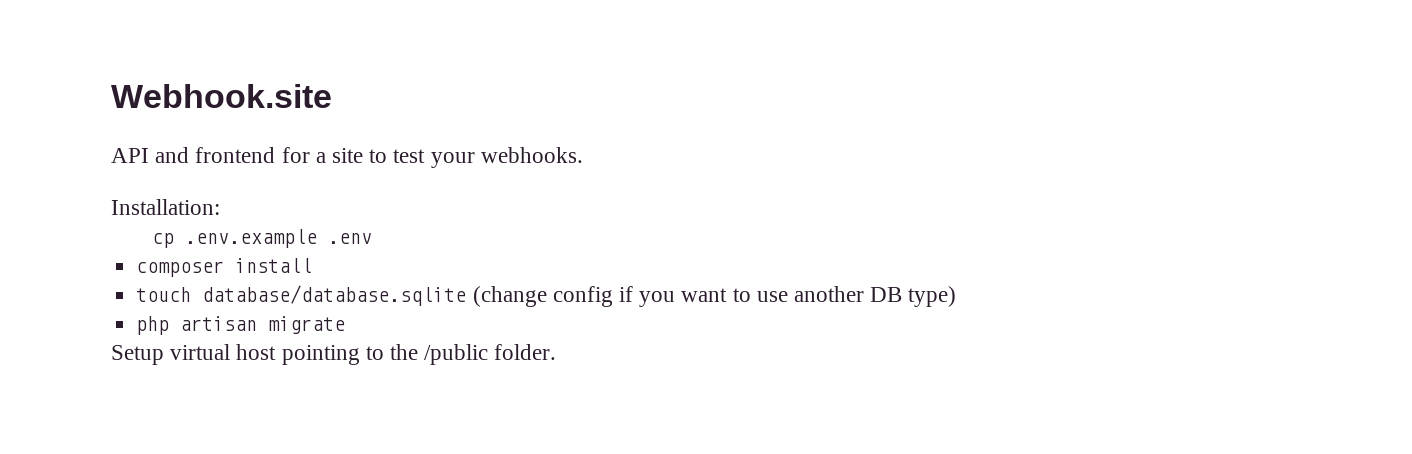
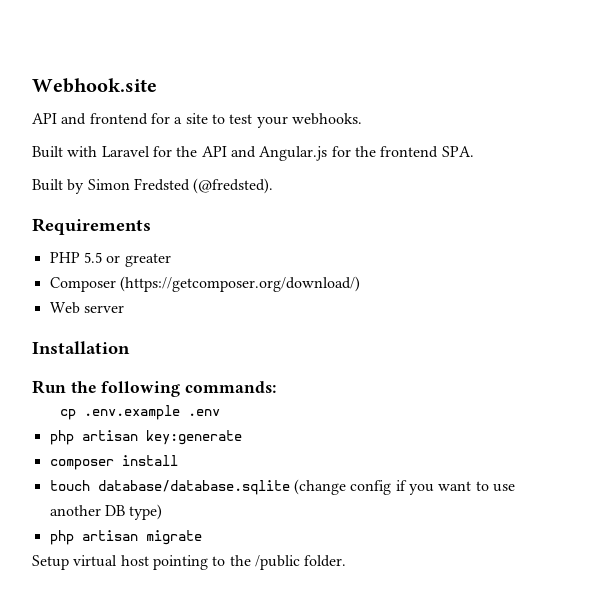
[111,199,220,215] Installation: -> [32,146,474,161] [32,178,274,194] [32,218,151,235] [49,252,171,267] [49,276,360,292] [49,302,124,314] [32,341,130,354] [32,380,277,397] Built with Laravel for the API and Angular.js for the frontend SPA. // Built by Simon Fredsted (@fredsted). // Requirements // PHP 5.5 or greater // Composer (https://getcomposer.org/download/) // Web server // Installation // Run the following commands:
(372, 238) none -> [49,430,242,445] // php artisan key:generate

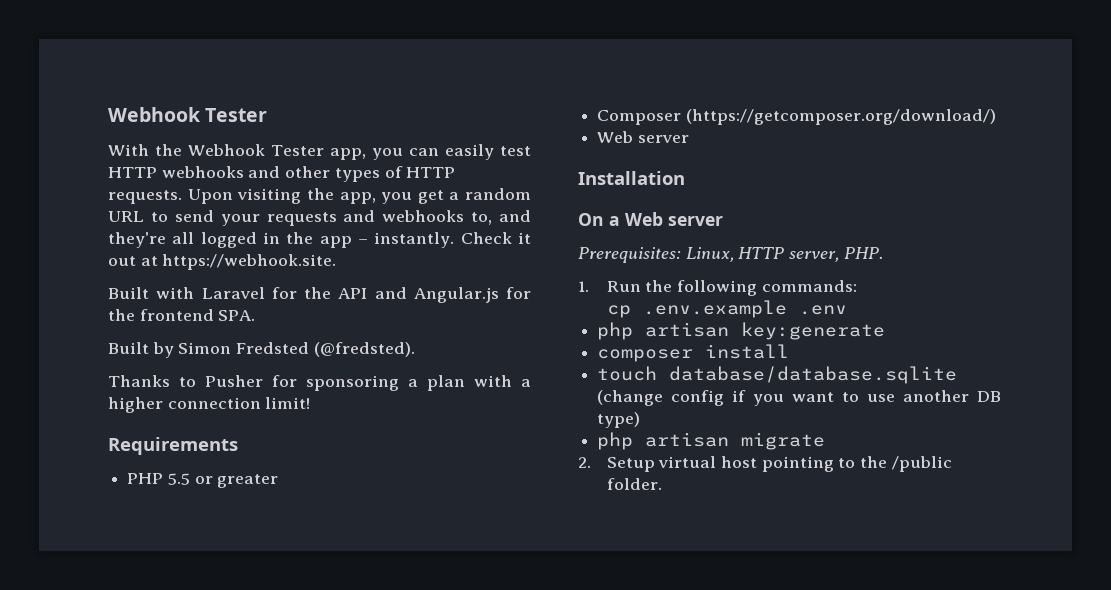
[32,78,157,93] [32,113,362,128] Webhook.site // API and frontend for a site to test your webhooks. -> [108,107,268,122] [108,144,531,160] [108,166,456,182] [108,188,531,204] [108,210,531,226] [108,232,531,248] [108,254,337,270] Webhook Tester // With the Webhook Tester app, you can easily test HTTP webhooks and other types of HTTP requests. Upon visiting the app, you get a random URL to send your requests and webhooks to, and they're all logged in the app – instantly. Check it out at https://webhook.site.
(274, 186) none -> [108,375,531,391] [108,397,311,413] // Thanks to Pusher for sponsoring a plan with a higher connection limit!
(130, 347) none -> [578,212,723,226] [578,247,883,263] [578,281,589,292] On a Web server // Prerequisites: Linux, HTTP server, PHP. // 1.
(202, 537) none -> [578,457,591,468] 2.

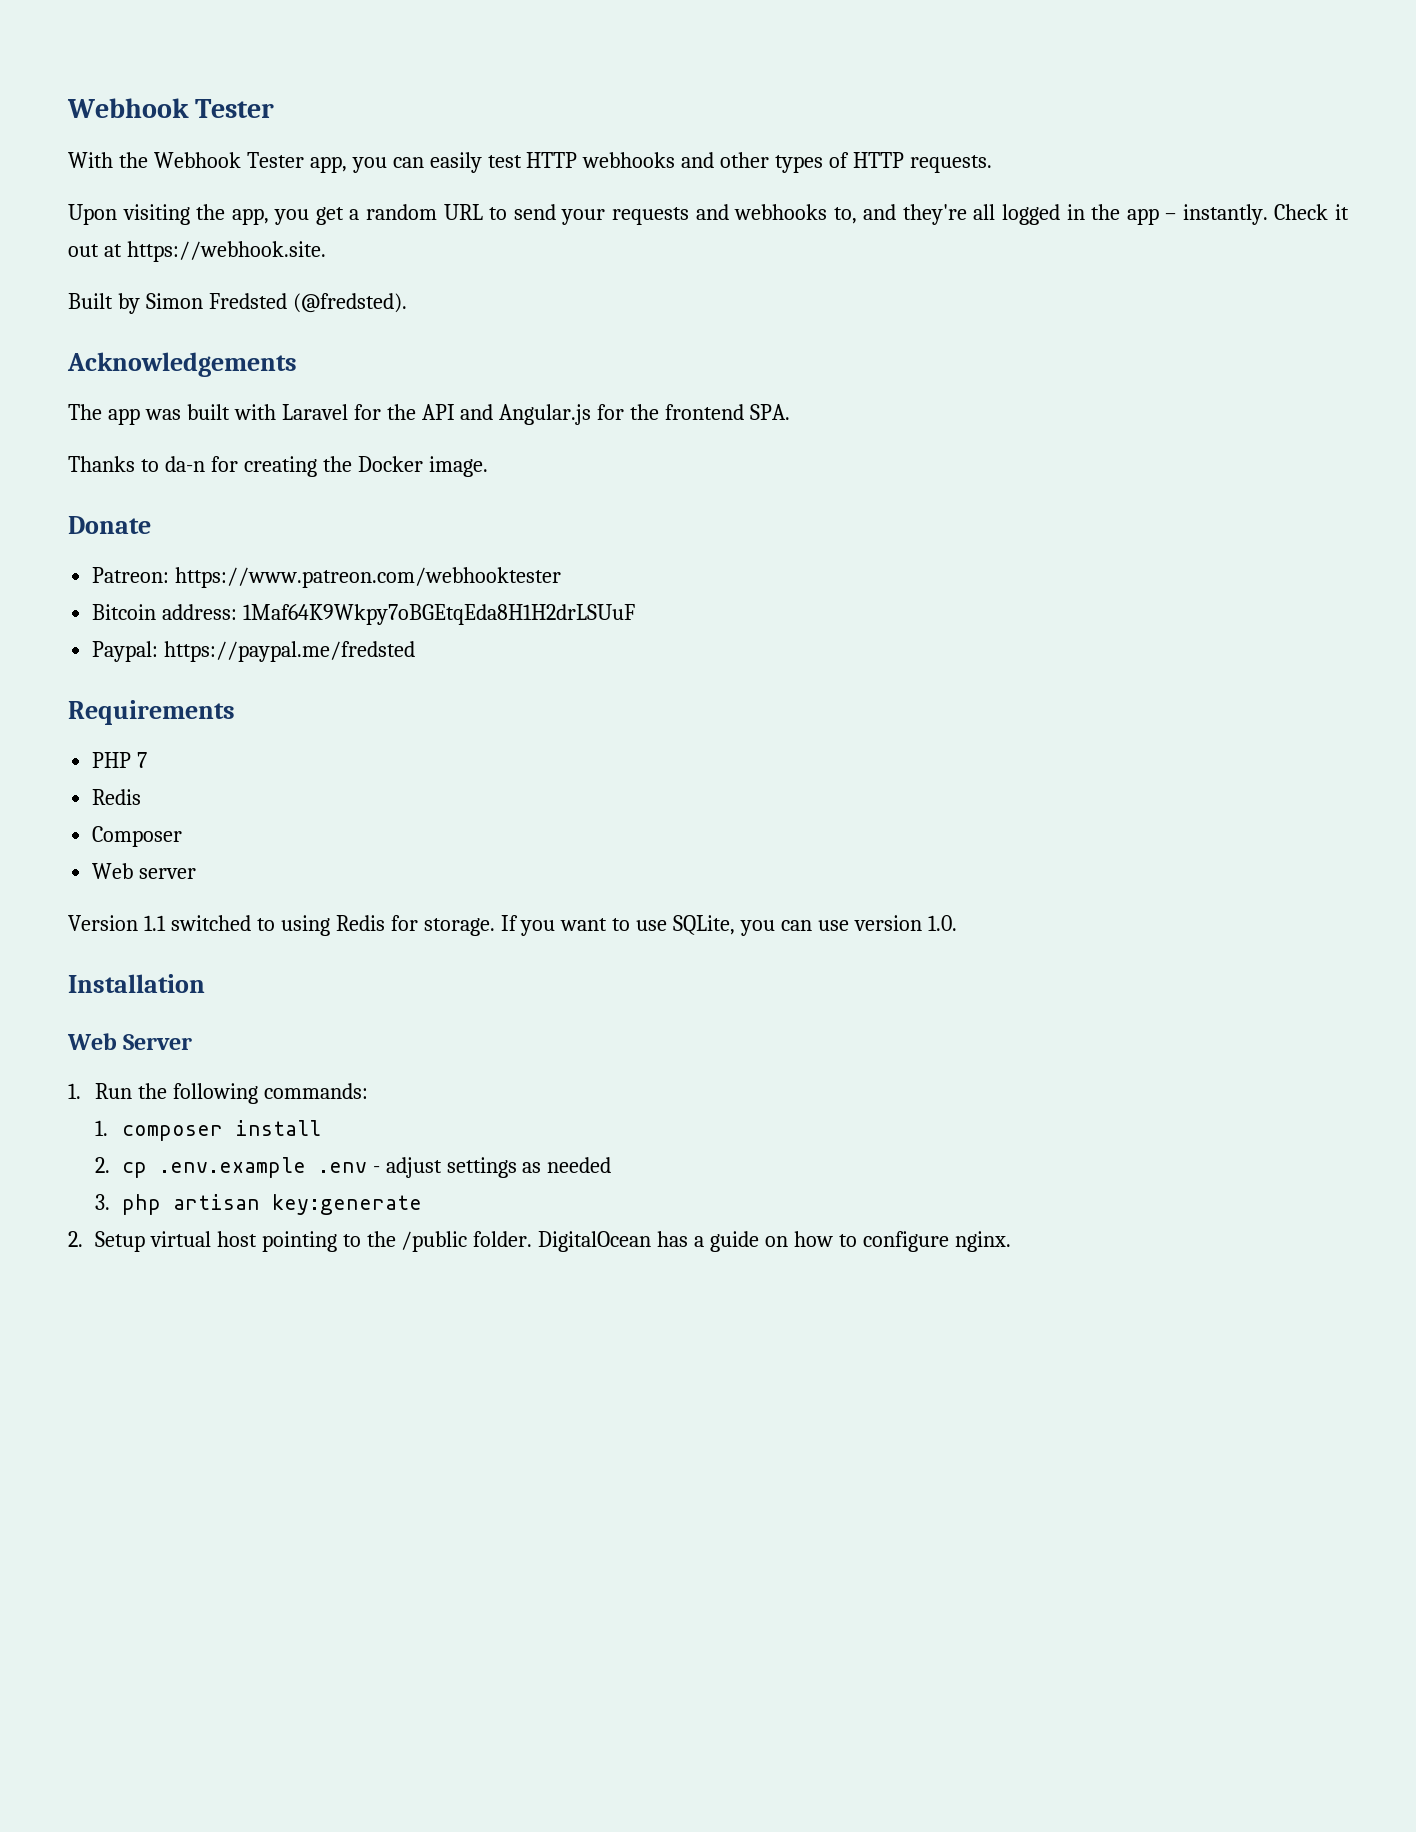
(182, 197) none -> (993, 164) //
(149, 293) none -> [117,293,407,314] [67,352,297,377] [68,404,230,425] by Simon Fredsted (@fredsted). // Acknowledgements // The app was built
[108,342,415,358] [108,375,531,391] [108,397,311,413] Built by Simon Fredsted (@fredsted). // Thanks to Pusher for sponsoring a plan with a higher connection limit! -> [68,456,488,477] [68,516,151,534] [92,567,562,588] [92,604,636,625] [92,641,416,662] Thanks to da-n for creating the Docker image. // Donate // Patreon: https://www.patreon.com/webhooktester // Bitcoin address: 1Maf64K9Wkpy7oBGEtqEda8H1H2drLSUuF // Paypal: https://paypal.me/fredsted
[167,473,279,488] 5.5 or greater -> [137,752,148,768] [92,789,142,805] 7 // Redis
[685,109,996,125] [597,131,689,143] [578,171,685,185] [578,212,723,226] [578,247,883,263] (https://getcomposer.org/download/) // Web server // Installation // On a Web server // Prerequisites: Linux, HTTP server, PHP. -> [92,863,197,879] [68,915,957,936] [68,974,205,993] [67,1033,193,1050] // Web server // Version 1.1 switched to using Redis for storage. If you want to use SQLite, you can use version 1.0. // Installation // Web Server
(857, 286) none -> [94,1120,321,1141] [94,1157,110,1173] 1. composer install // 2.
[597,322,886,340] [597,344,790,362] [597,366,958,384] [597,390,1001,406] [597,412,641,428] [597,432,826,450] // php artisan key:generate // composer install // touch database/database.sqlite (change config if you want to use another DB type) // php artisan migrate -> [372,1157,612,1178] [94,1194,422,1215] - adjust settings as needed // 3. php artisan key:generate
(662, 484) none -> [538,1231,1011,1252] DigitalOcean has a guide on how to configure nginx.

